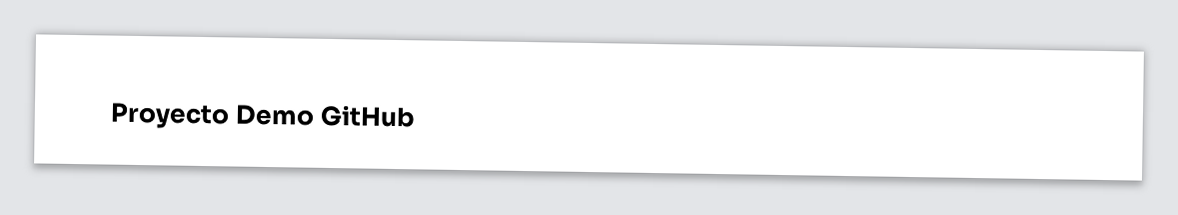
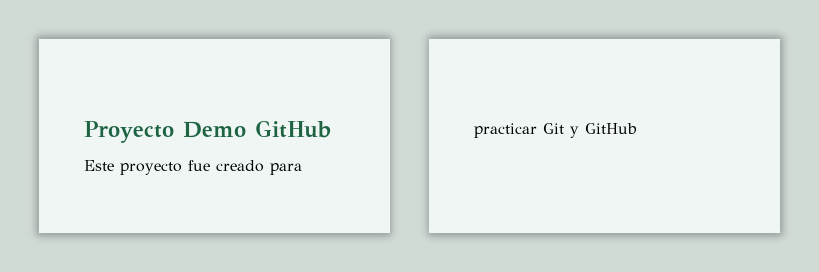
(415, 116) none -> [84,160,302,175] [474,123,637,138] // Este proyecto fue creado para practicar Git y GitHub

